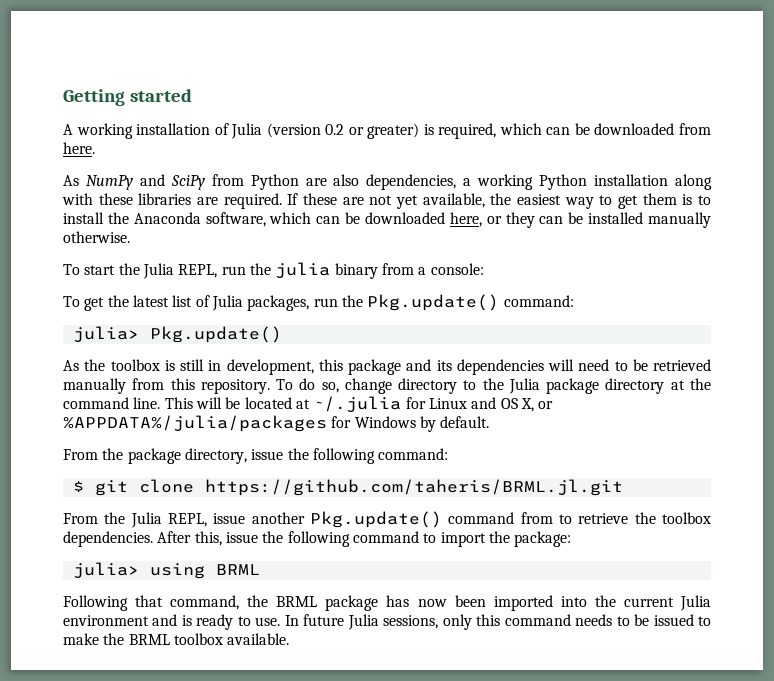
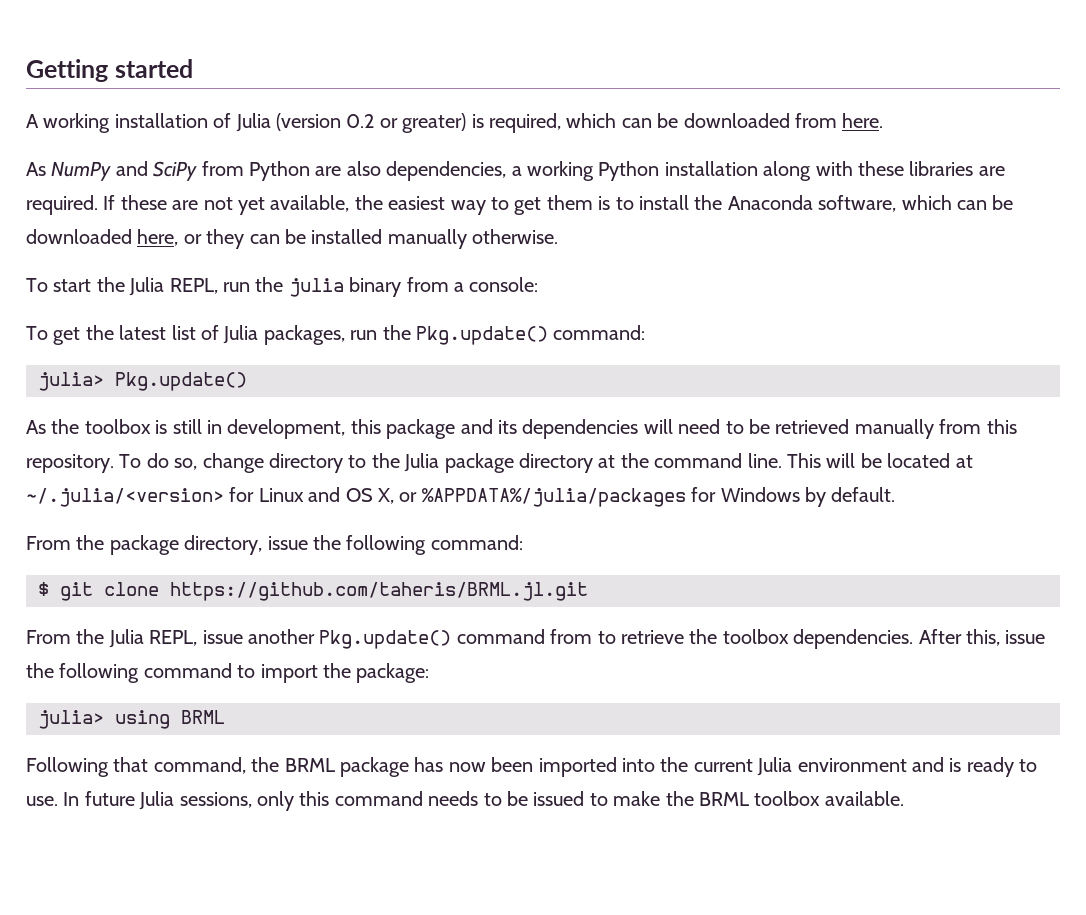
[313,396,402,413] ~/.julia -> [26,488,224,507] ~/.julia/<version>

